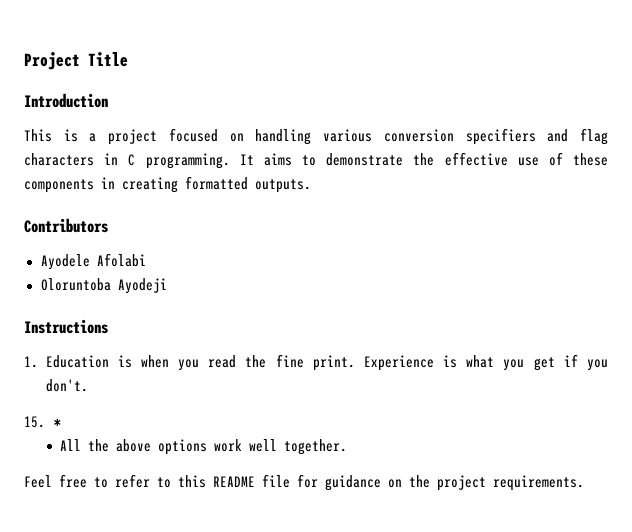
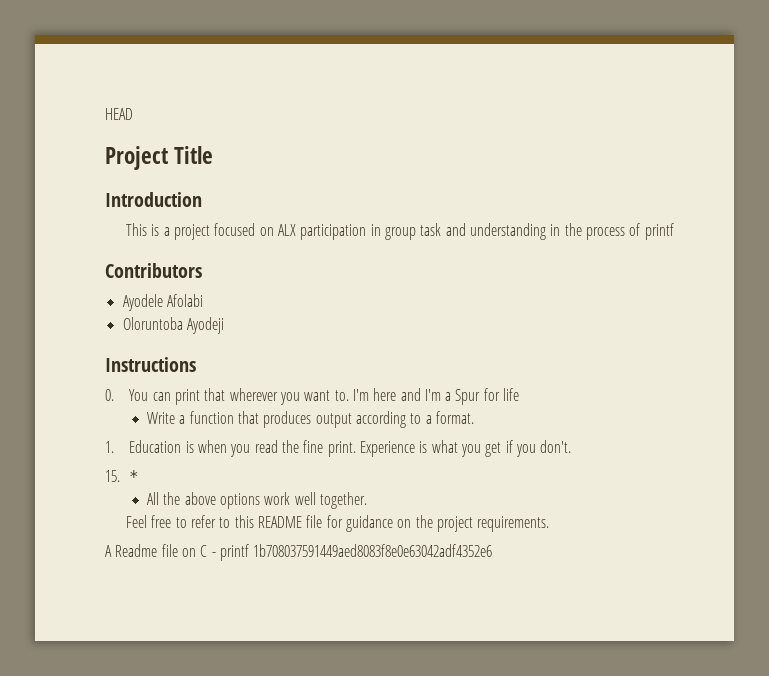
(24, 61) none -> [105,108,133,120] HEAD //
[255,128,609,145] [24,152,608,169] [24,176,311,193] handling various conversion specifiers and flag characters in C programming. It aims to demonstrate the effective use of these components in creating formatted outputs. -> [277,223,674,240] ALX participation in group task and understanding in the process of printf
(108, 326) none -> [105,388,520,405] [146,411,474,428] // 0. You can print that wherever you want to. I'm here and I'm a Spur for life // Write a function that produces output according to a format.
(584, 483) none -> [105,544,493,561] // A Readme file on C - printf 1b708037591449aed8083f8e0e63042adf4352e6

